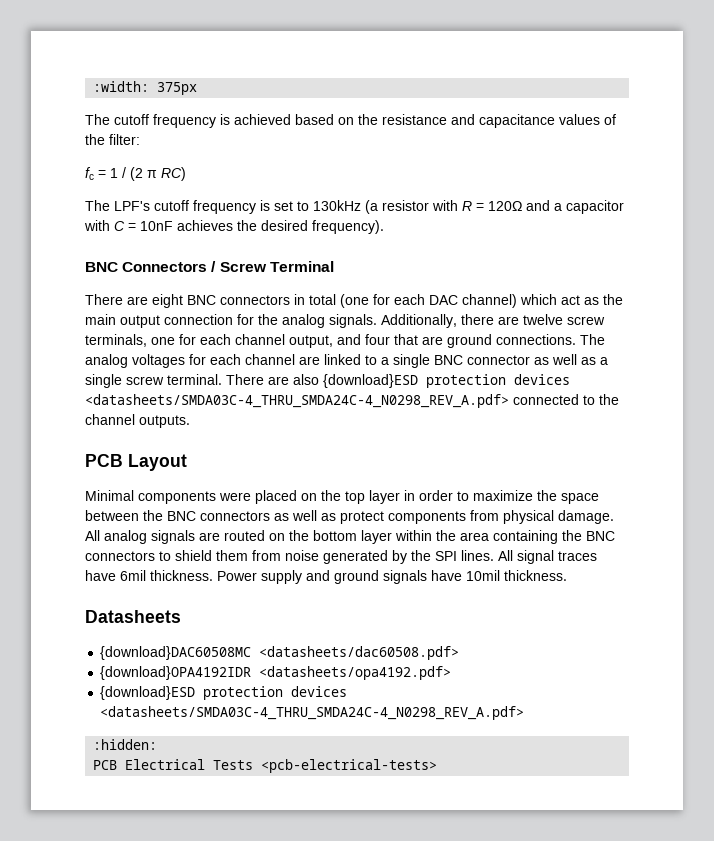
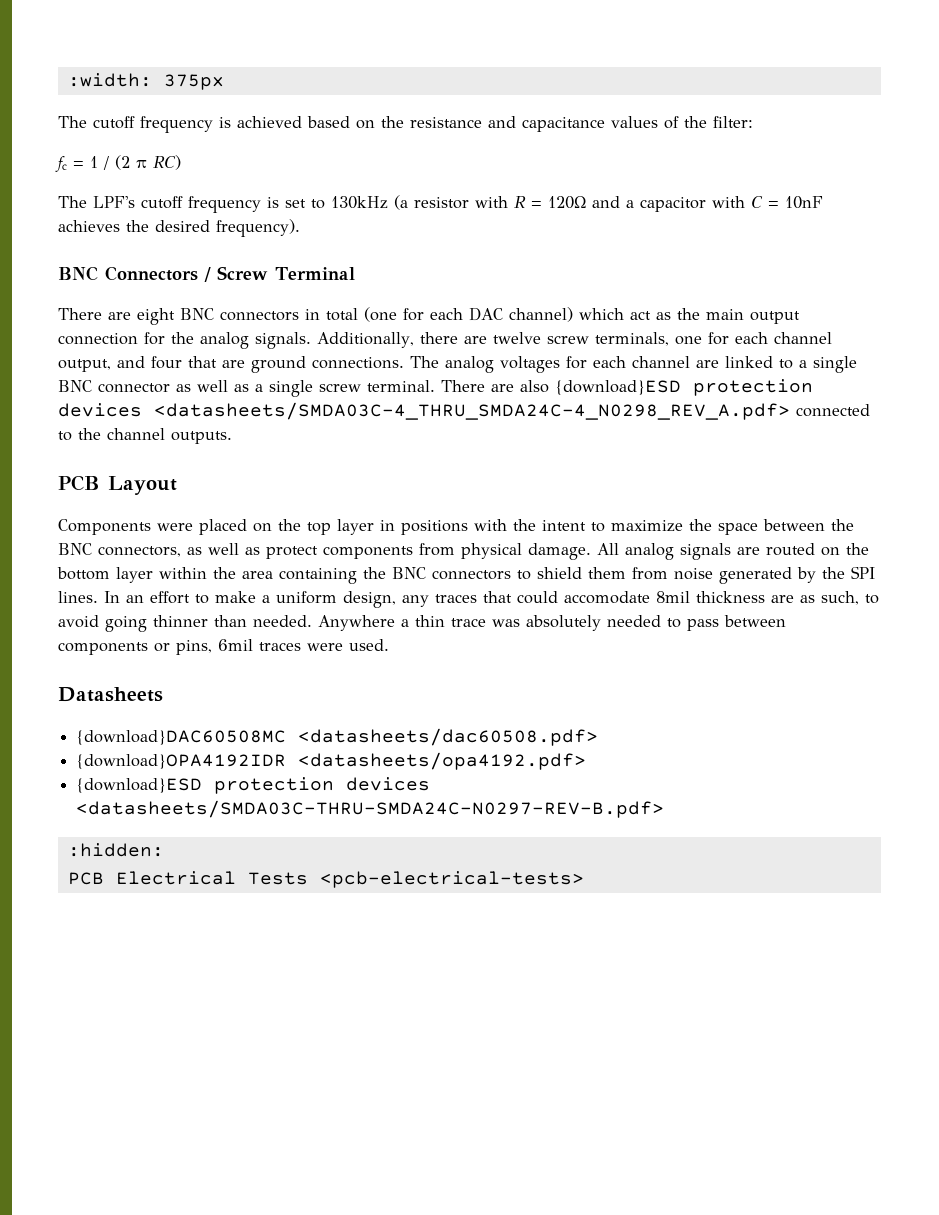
[85,490,216,504] Minimal components -> [58,519,151,535] Components
[419,490,453,501] order -> [401,519,586,535] positions with the intent
[200,511,270,521] connectors -> [98,546,181,557] connectors,
[498,550,597,564] [85,570,567,584] All signal traces have 6mil thickness. Power supply and ground signals have 10mil thickness. -> [104,591,879,608] [58,615,786,632] [58,639,389,655] In an effort to make a uniform design, any traces that could accomodate 8mil thickness are as such, to avoid going thinner than needed. Anywhere a thin trace was absolutely needed to pass between components or pins, 6mil traces were used.
[100,706,525,720] <datasheets/SMDA03C-4_THRU_SMDA24C-4_N0298_REV_A.pdf> -> [76,800,665,818] <datasheets/SMDA03C-THRU-SMDA24C-N0297-REV-B.pdf>

